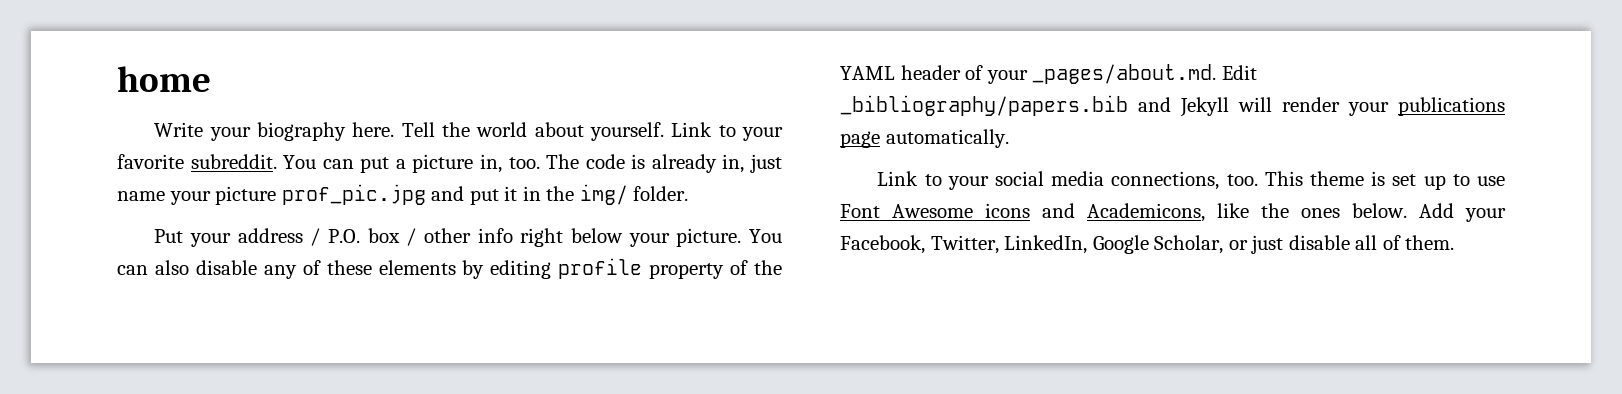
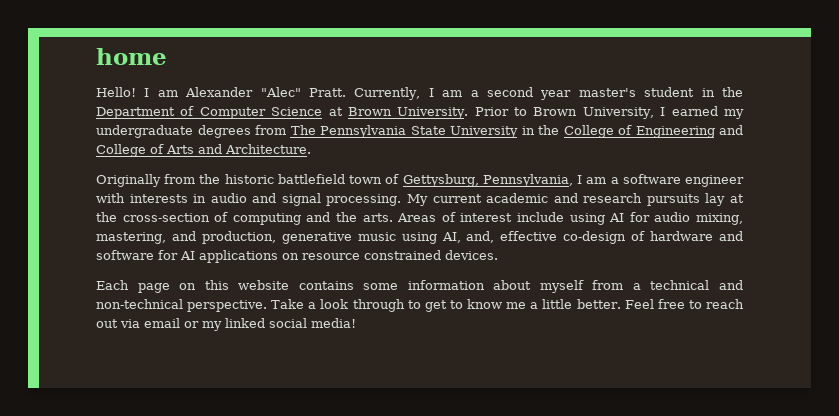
[154,122,784,141] [117,154,782,173] [117,184,689,205] [154,228,782,247] [117,258,782,279] [840,64,1257,84] [840,95,1505,117] [840,129,1009,148] [877,171,1505,190] [840,203,1506,222] [840,235,1455,254] Write your biography here. Tell the world about yourself. Link to your favorite subreddit. You can put a picture in, too. The code is already in, just name your picture prof_pic.jpg and put it in the img/ folder. // Put your address / P.O. box / other info right below your picture. You can also disable any of these elements by editing profile property of the YAML header of your _pages/about.md. Edit _bibliography/papers.bib and Jekyll will render your publications page automatically. // Link to your social media connections, too. This theme is set up to use Font Awesome icons and Academicons, like the ones below. Add your Facebook, Twitter, LinkedIn, Google Scholar, or just disable all of them. -> [96,87,743,100] [96,106,744,119] [96,125,743,138] [96,144,311,157] [96,174,745,187] [96,193,744,206] [96,212,744,225] [96,231,743,244] [96,250,498,263] [96,280,744,293] [96,299,745,312] [96,318,356,331] Hello! I am Alexander "Alec" Pratt. Currently, I am a second year master's student in the Department of Computer Science at Brown University. Prior to Brown University, I earned my undergraduate degrees from The Pennsylvania State University in the College of Engineering and College of Arts and Architecture. // Originally from the historic battlefield town of Gettysburg, Pennsylvania, I am a software engineer with interests in audio and signal processing. My current academic and research pursuits lay at the cross-section of computing and the arts. Areas of interest include using AI for audio mixing, mastering, and production, generative music using AI, and, effective co-design of hardware and software for AI applications on resource constrained devices. // Each page on this website contains some information about myself from a technical and non-technical perspective. Take a look through to get to know me a little better. Feel free to reach out via email or my linked social media!

